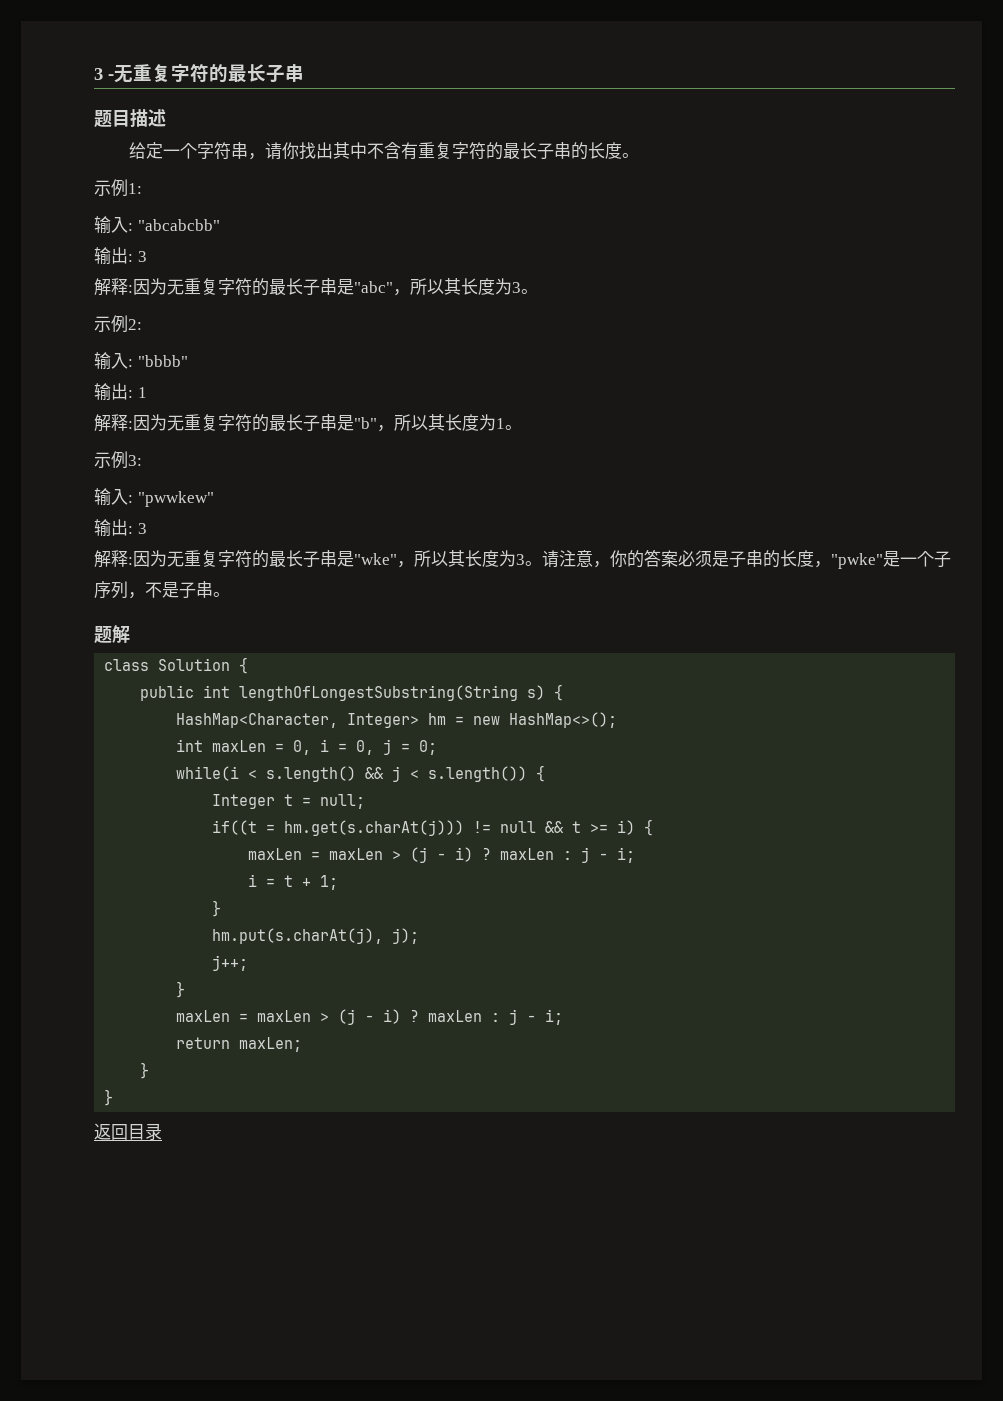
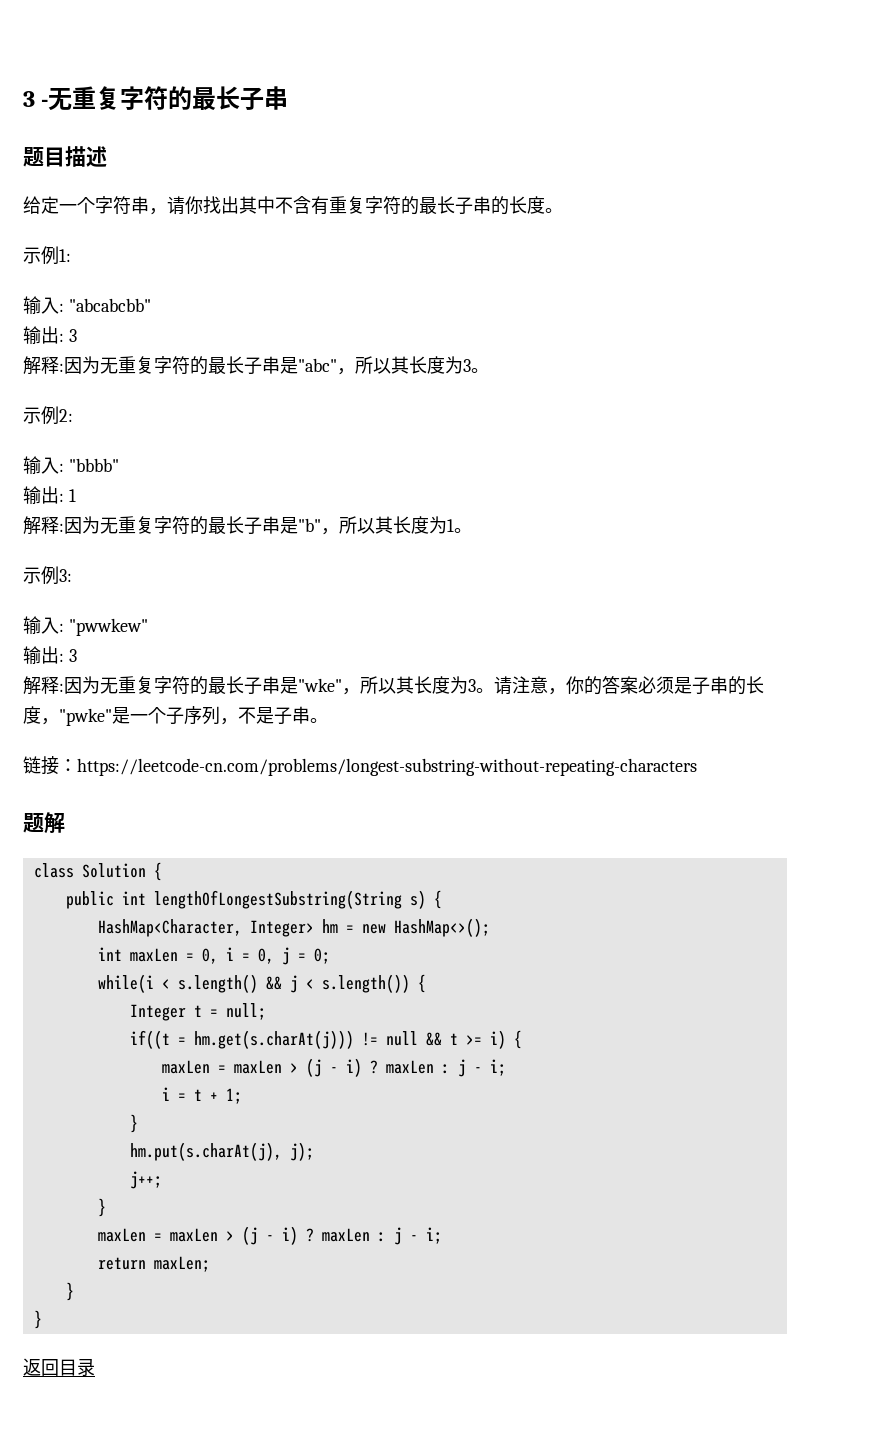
(230, 594) none -> [23,756,697,776] // 链接：https://leetcode-cn.com/problems/longest-substring-without-repeating-characters

